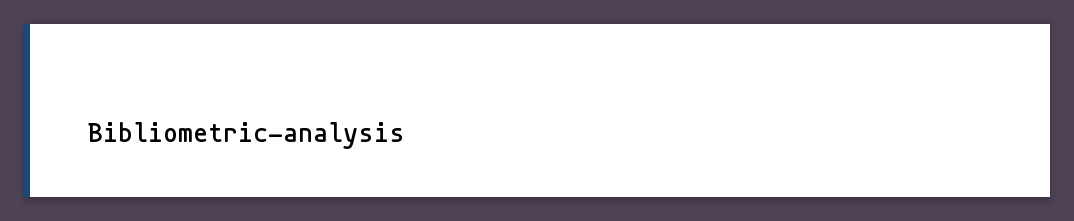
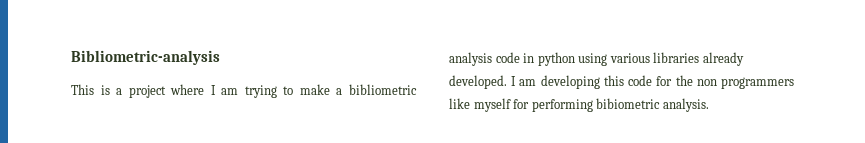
(405, 135) none -> [71,84,417,98] [449,52,744,66] [449,75,794,89] [449,98,709,112] // This is a project where I am trying to make a bibliometric analysis code in python using various libraries already developed. I am developing this code for the non programmers like myself for performing bibiometric analysis.

